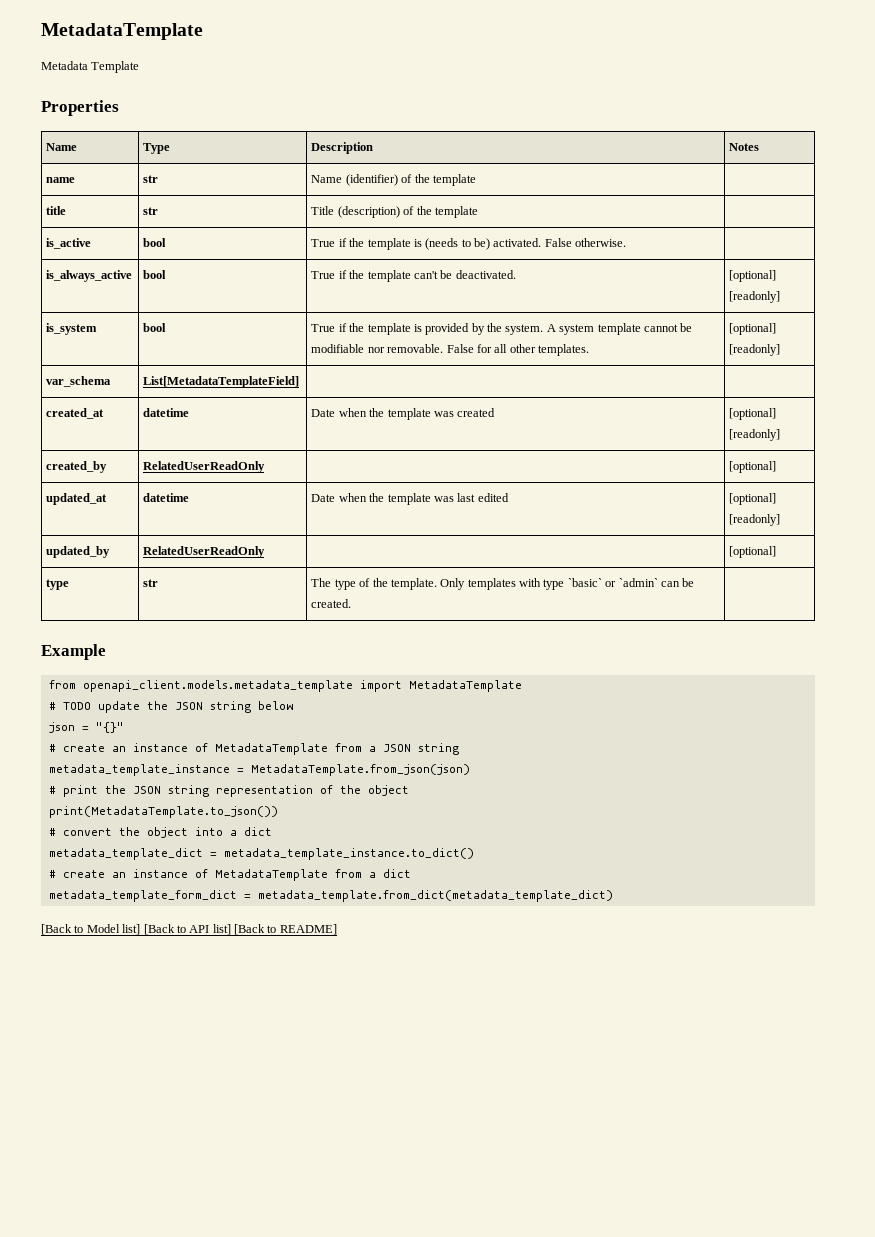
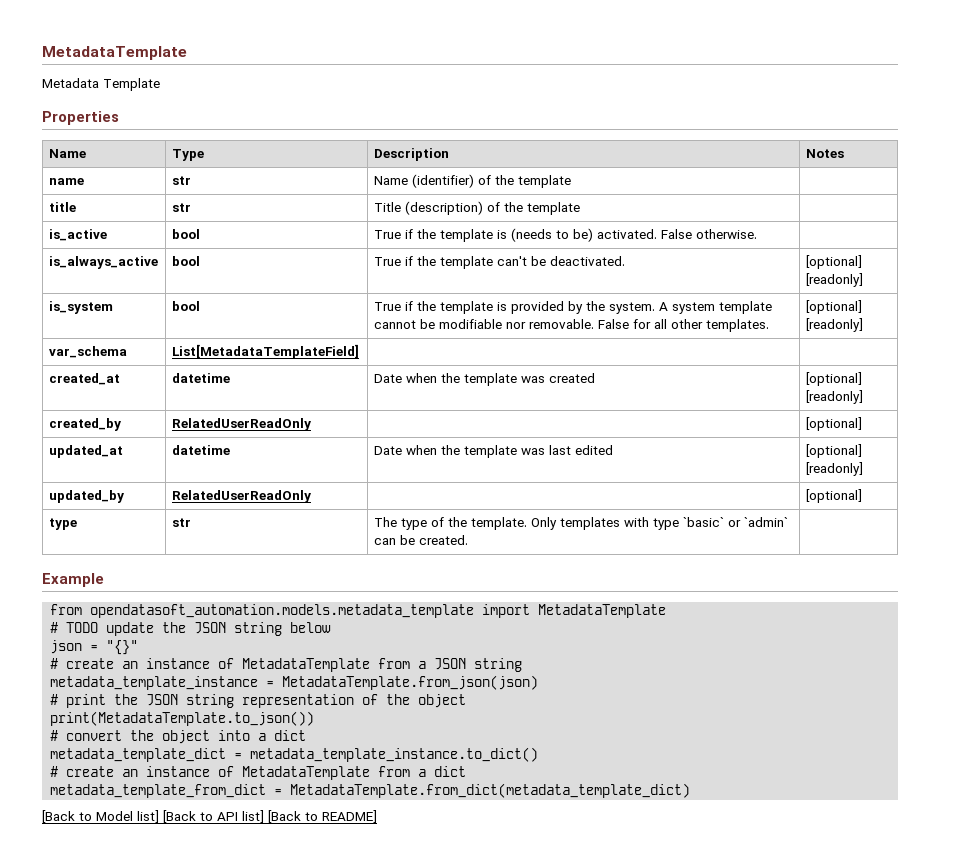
[82,680,353,692] openapi_client.models.metadata_template -> [90,604,475,618] opendatasoft_automation.models.metadata_template
[48,890,613,902] metadata_template_form_dict = metadata_template.from_dict(metadata_template_dict) -> [50,783,691,798] metadata_template_from_dict = MetadataTemplate.from_dict(metadata_template_dict)

